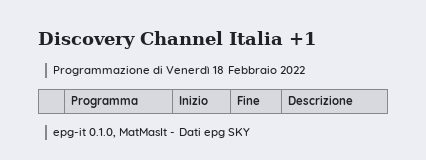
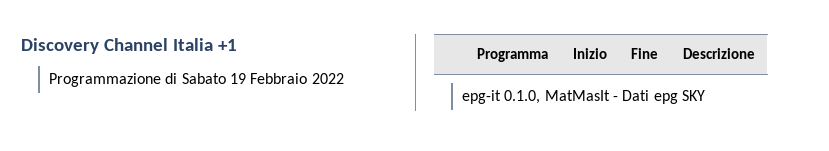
[166,66,225,74] Venerdì 18 -> [181,73,246,84] Sabato 19

